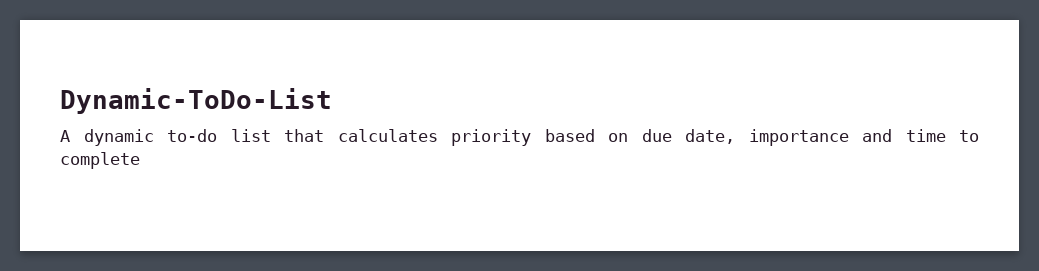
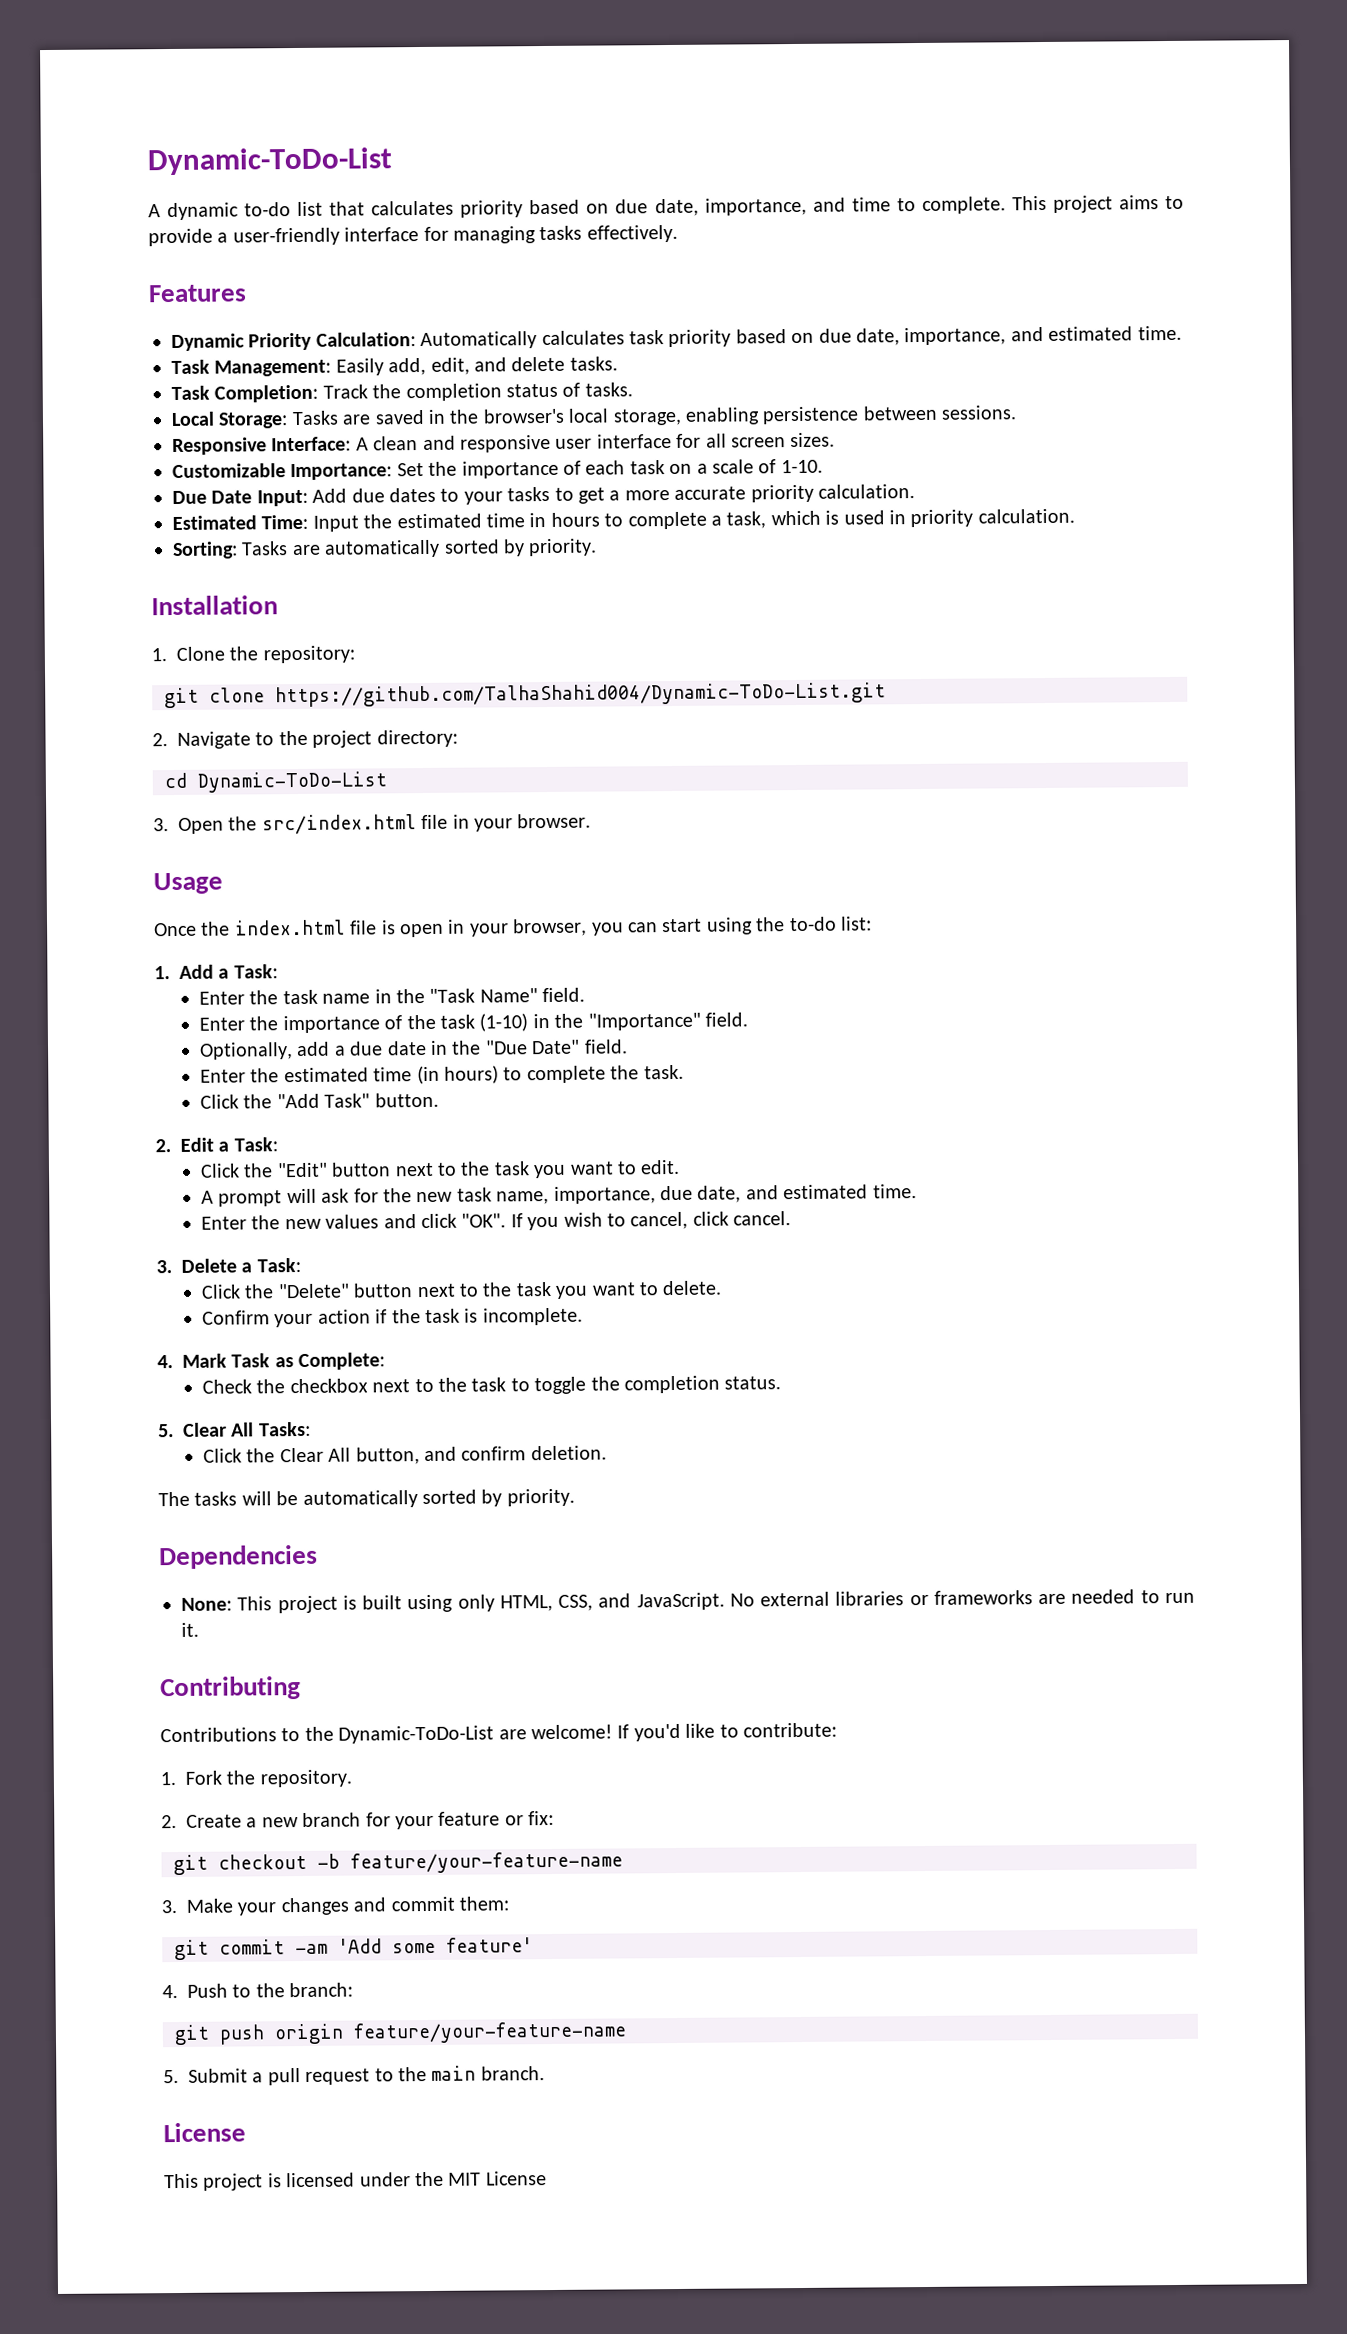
[748,129,849,146] importance -> [704,197,807,216] importance,
[60,152,140,169] complete -> [921,195,1184,214] [148,224,678,247] [148,284,247,303] [171,325,1182,352] [171,356,618,377] [171,382,633,403] [171,405,1018,429] [172,432,836,456] [172,459,823,481] [172,484,915,507] [172,508,1075,532] [172,538,598,559] [151,595,278,616] [151,645,355,664] [164,682,886,709] [152,729,458,749] [164,771,387,793] [153,813,592,835] [153,872,223,895] [154,916,872,938] [154,964,278,980] [199,987,586,1005] [199,1012,749,1034] [199,1039,628,1060] [200,1064,684,1085] [200,1092,439,1109] [155,1137,278,1153] [200,1159,681,1179] [201,1184,917,1207] [201,1211,792,1231] [156,1257,301,1274] [201,1280,723,1299] [202,1307,583,1328] [157,1352,386,1371] [202,1375,782,1395] [158,1421,311,1438] [203,1445,607,1465] [158,1488,575,1508] [159,1544,318,1570] [181,1589,1196,1614] [181,1622,199,1637] [160,1676,301,1701] [160,1722,837,1744] [160,1769,352,1788] [161,1810,555,1830] [173,1851,623,1876] [161,1896,509,1916] [174,1937,533,1961] [162,1982,354,1999] [174,2021,627,2046] [163,2065,545,2086] [163,2122,246,2143] [164,2171,547,2191] complete. This project aims to provide a user-friendly interface for managing tasks effectively. // Features // Dynamic Priority Calculation: Automatically calculates task priority based on due date, importance, and estimated time. // Task Management: Easily add, edit, and delete tasks. // Task Completion: Track the completion status of tasks. // Local Storage: Tasks are saved in the browser's local storage, enabling persistence between sessions. // Responsive Interface: A clean and responsive user interface for all screen sizes. // Customizable Importance: Set the importance of each task on a scale of 1-10. // Due Date Input: Add due dates to your tasks to get a more accurate priority calculation. // Estimated Time: Input the estimated time in hours to complete a task, which is used in priority calculation. // Sorting: Tasks are automatically sorted by priority. // Installation // 1. Clone the repository: // git clone https://github.com/TalhaShahid004/Dynamic-ToDo-List.git // 2. Navigate to the project directory: // cd Dynamic-ToDo-List // 3. Open the src/index.html file in your browser. // Usage // Once the index.html file is open in your browser, you can start using the to-do list: // 1. Add a Task: // Enter the task name in the "Task Name" field. // Enter the importance of the task (1-10) in the "Importance" field. // Optionally, add a due date in the "Due Date" field. // Enter the estimated time (in hours) to complete the task. // Click the "Add Task" button. // 2. Edit a Task: // Click the "Edit" button next to the task you want to edit. // A prompt will ask for the new task name, importance, due date, and estimated time. // Enter the new values and click "OK". If you wish to cancel, click cancel. // 3. Delete a Task: // Click the "Delete" button next to the task you want to delete. // Confirm your action if the task is incomplete. // 4. Mark Task as Complete: // Check the checkbox next to the task to toggle the completion status. // 5. Clear All Tasks: // Click the Clear All button, and confirm deletion. // The tasks will be automatically sorted by priority. // Dependencies // None: This project is built using only HTML, CSS, and JavaScript. No external libraries or frameworks are needed to run it. // Contributing // Contributions to the Dynamic-ToDo-List are welcome! If you'd like to contribute: // 1. Fork the repository. // 2. Create a new branch for your feature or fix: // git checkout -b feature/your-feature-name // 3. Make your changes and commit them: // git commit -am 'Add some feature' // 4. Push to the branch: // git push origin feature/your-feature-name // 5. Submit a pull request to the main branch. // License // This project is licensed under the MIT License

